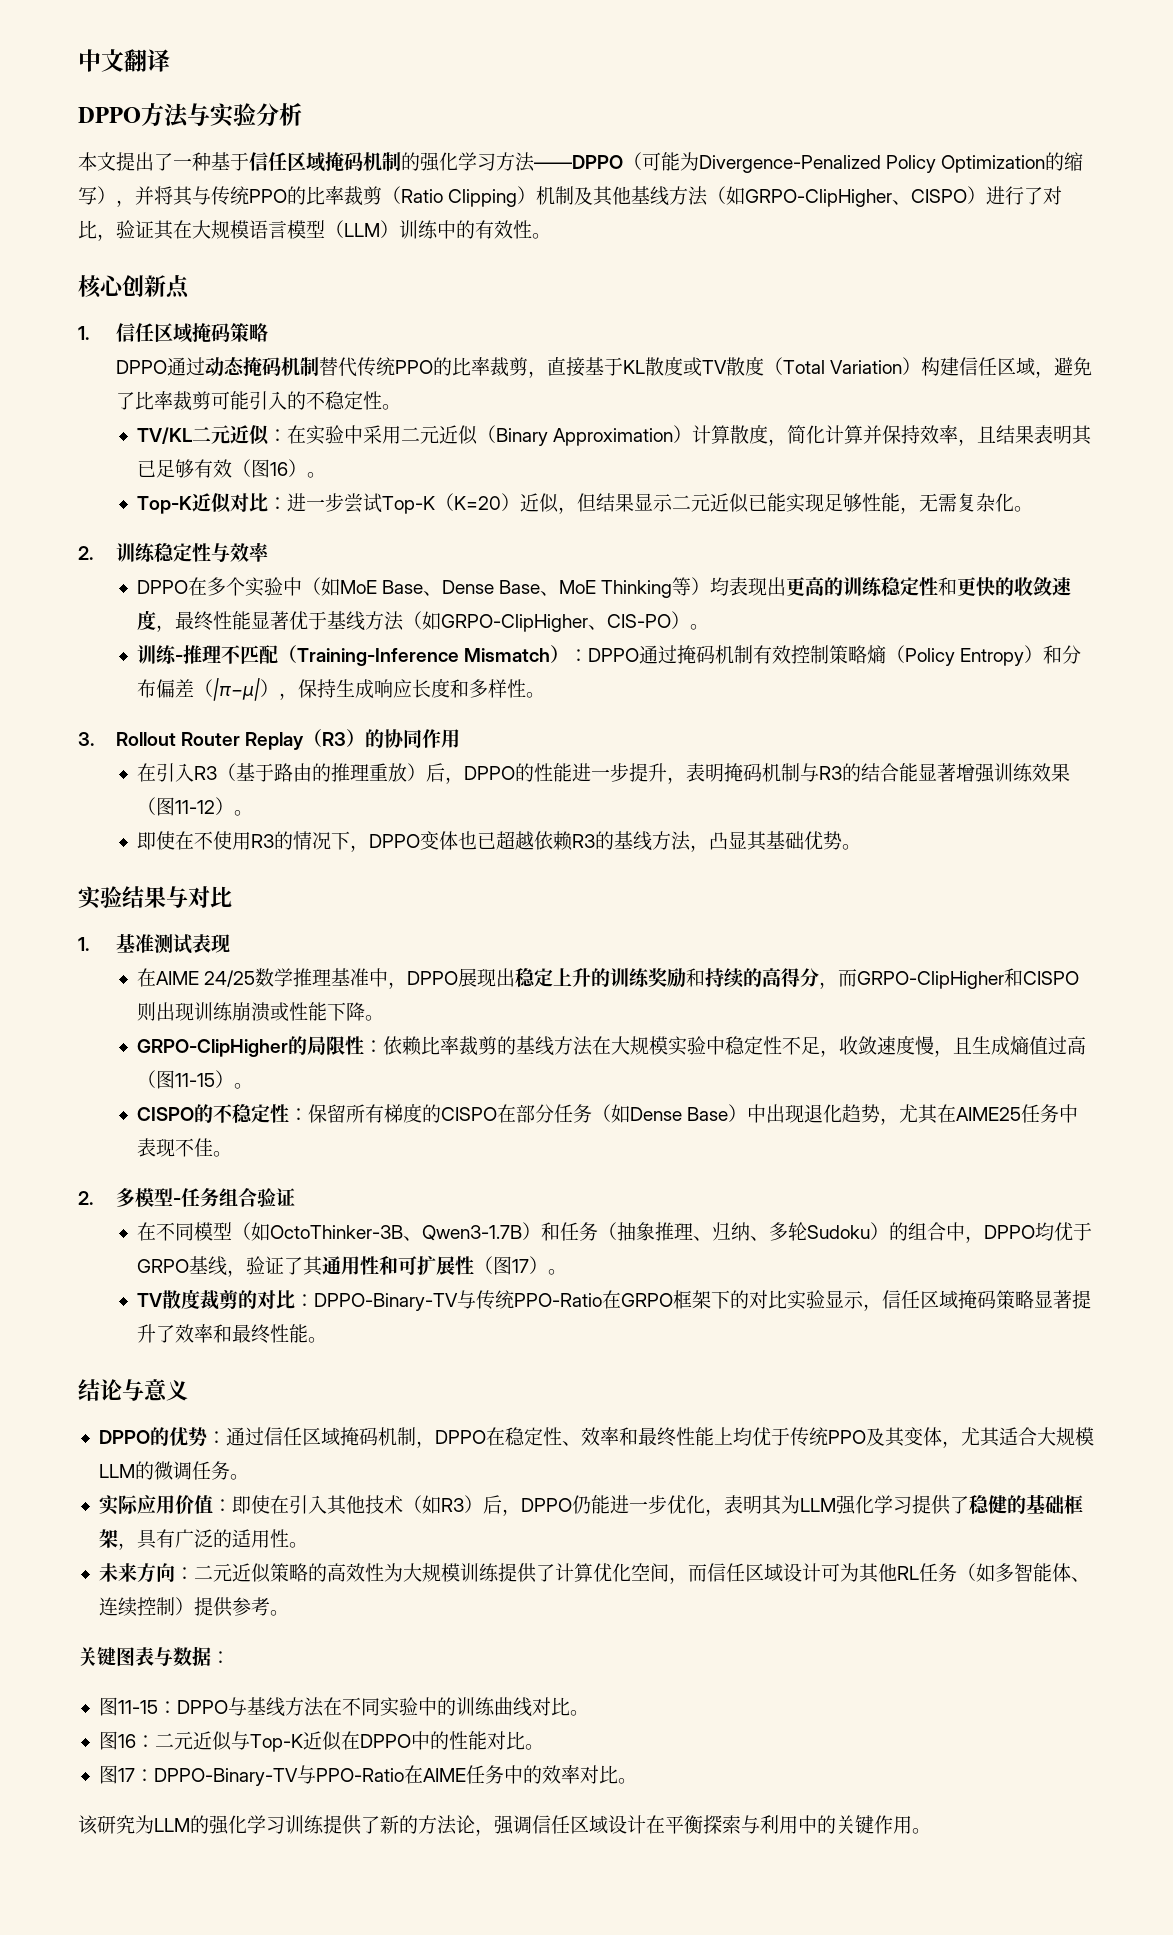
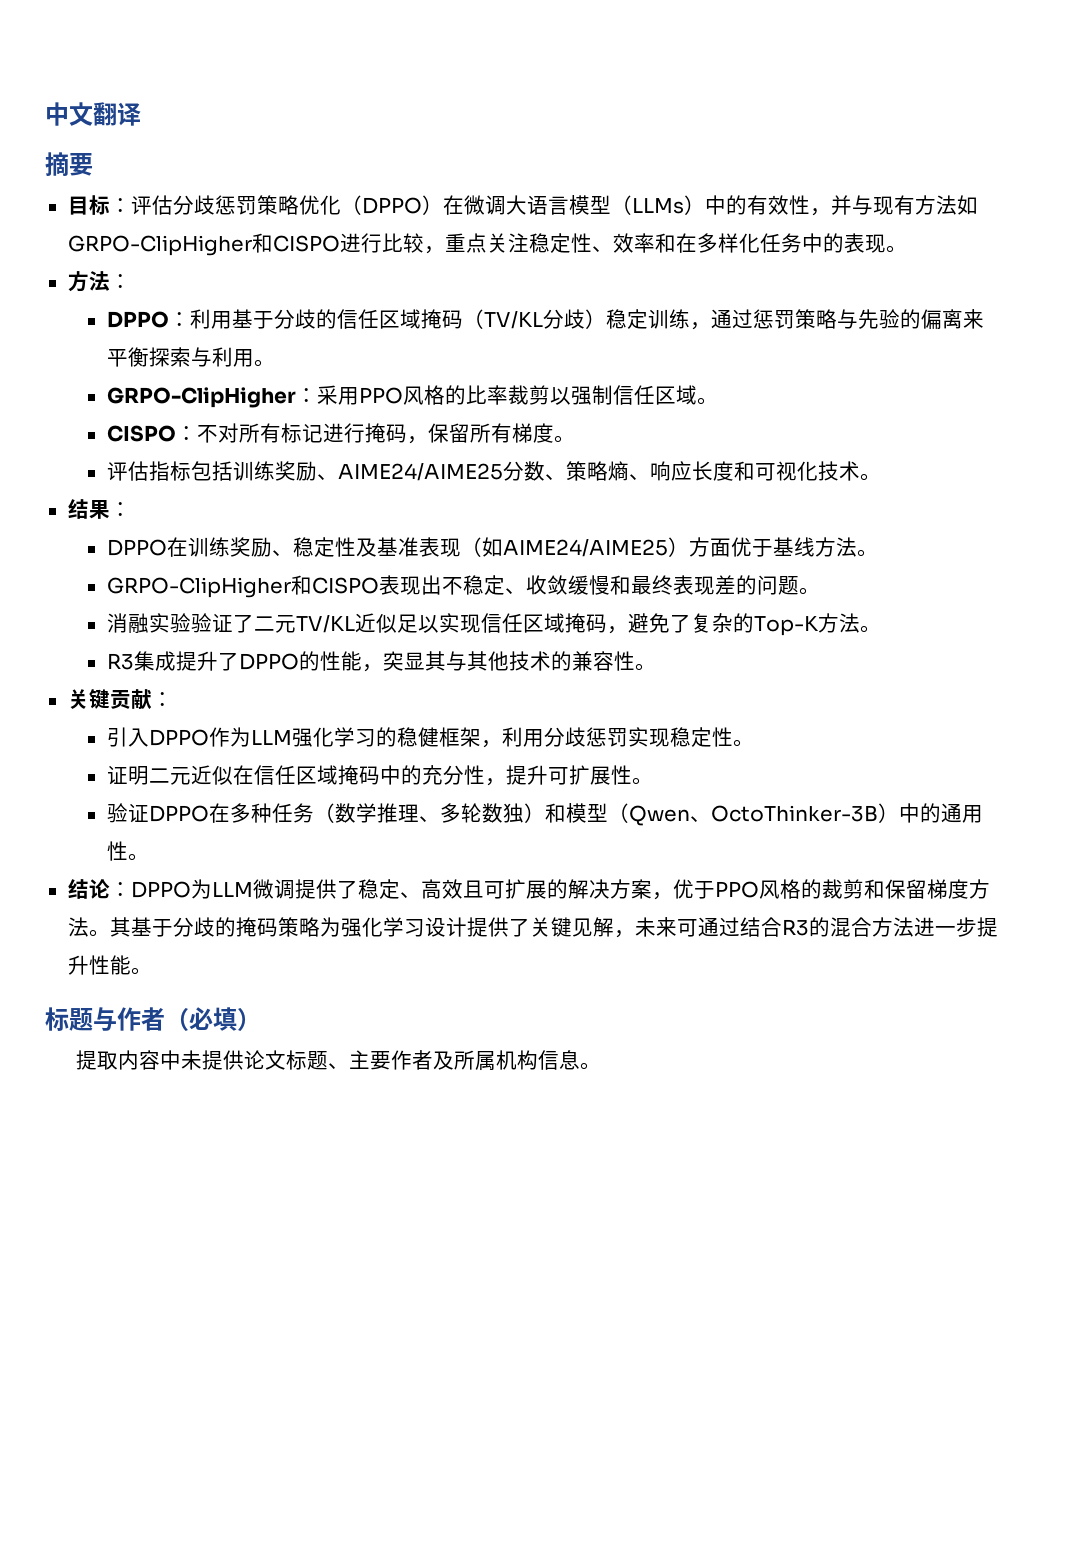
[78,103,302,128] [78,152,1084,173] [78,186,1063,207] [78,220,551,241] [78,275,190,299] [78,323,268,343] [115,357,1092,378] [115,391,401,411] [136,425,1092,446] [136,459,326,478] [136,493,1033,514] [78,543,269,562] [136,577,1073,598] [136,610,709,632] [136,645,1081,666] [136,678,545,701] [78,729,461,750] [136,763,1070,784] [136,797,253,816] [136,831,861,852] [78,886,232,909] [78,934,230,954] [136,968,1079,989] [136,1002,384,1022] [136,1036,1086,1057] [136,1070,253,1089] [136,1104,1078,1125] [136,1138,232,1157] [78,1188,295,1207] [136,1222,1092,1243] [136,1256,567,1277] [136,1289,1091,1311] [136,1324,327,1344] [78,1379,188,1401] [98,1427,1094,1448] [98,1461,249,1480] [98,1495,1083,1516] [98,1529,308,1550] [98,1563,1090,1584] [98,1597,289,1617] [78,1646,230,1666] [98,1697,589,1717] [98,1731,544,1752] [98,1765,637,1786] [78,1815,912,1836] DPPO方法与实验分析 // 本文提出了一种基于信任区域掩码机制的强化学习方法——DPPO（可能为Divergence-Penalized Policy Optimization的缩写），并将其与传统PPO的比率裁剪（Ratio Clipping）机制及其他基线方法（如GRPO-ClipHigher、CISPO）进行了对比，验证其在大规模语言模型（LLM）训练中的有效性。 // 核心创新点 // 1.信任区域掩码策略 // DPPO通过动态掩码机制替代传统PPO的比率裁剪，直接基于KL散度或TV散度（Total Variation）构建信任区域，避免了比率裁剪可能引入的不稳定性。 // TV/KL二元近似：在实验中采用二元近似（Binary Approximation）计算散度，简化计算并保持效率，且结果表明其已足够有效（图16）。 // Top-K近似对比：进一步尝试Top-K（K=20）近似，但结果显示二元近似已能实现足够性能，无需复杂化。 // 2.训练稳定性与效率 // DPPO在多个实验中（如MoE Base、Dense Base、MoE Thinking等）均表现出更高的训练稳定性和更快的收敛速度，最终性能显著优于基线方法（如GRPO-ClipHigher、CIS-PO）。 // 训练-推理不匹配（Training-Inference Mismatch）：DPPO通过掩码机制有效控制策略熵（Policy Entropy）和分布偏差（|π−µ|），保持生成响应长度和多样性。 // 3. Rollout Router Replay（R3）的协同作用 // 在引入R3（基于路由的推理重放）后，DPPO的性能进一步提升，表明掩码机制与R3的结合能显著增强训练效果（图11-12）。 // 即使在不使用R3的情况下，DPPO变体也已超越依赖R3的基线方法，凸显其基础优势。 // 实验结果与对比 // 1.基准测试表现 // 在AIME 24/25数学推理基准中，DPPO展现出稳定上升的训练奖励和持续的高得分，而GRPO-ClipHigher和CISPO则出现训练崩溃或性能下降。 // GRPO-ClipHigher的局限性：依赖比率裁剪的基线方法在大规模实验中稳定性不足，收敛速度慢，且生成熵值过高（图11-15）。 // CISPO的不稳定性：保留所有梯度的CISPO在部分任务（如Dense Base）中出现退化趋势，尤其在AIME25任务中表现不佳。 // 2.多模型-任务组合验证 // 在不同模型（如OctoThinker-3B、Qwen3-1.7B）和任务（抽象推理、归纳、多轮Sudoku）的组合中，DPPO均优于GRPO基线，验证了其通用性和可扩展性（图17）。 // TV散度裁剪的对比：DPPO-Binary-TV与传统PPO-Ratio在GRPO框架下的对比实验显示，信任区域掩码策略显著提升了效率和最终性能。 // 结论与意义 // DPPO的优势：通过信任区域掩码机制，DPPO在稳定性、效率和最终性能上均优于传统PPO及其变体，尤其适合大规模LLM的微调任务。 // 实际应用价值：即使在引入其他技术（如R3）后，DPPO仍能进一步优化，表明其为LLM强化学习提供了稳健的基础框架，具有广泛的适用性。 // 未来方向：二元近似策略的高效性为大规模训练提供了计算优化空间，而信任区域设计可为其他RL任务（如多智能体、连续控制）提供参考。 // 关键图表与数据： // 图11-15：DPPO与基线方法在不同实验中的训练曲线对比。 // 图16：二元近似与Top-K近似在DPPO中的性能对比。 // 图17：DPPO-Binary-TV与PPO-Ratio在AIME任务中的效率对比。 // 该研究为LLM的强化学习训练提供了新的方法论，强调信任区域设计在平衡探索与利用中的关键作用 -> [45,152,93,176] [67,195,978,216] [67,233,907,256] [67,271,131,292] [106,309,984,330] [106,347,275,367] [106,385,718,408] [106,423,575,444] [106,461,881,481] [67,499,131,519] [106,537,878,557] [106,575,820,598] [106,613,881,636] [106,651,656,672] [67,689,173,710] [106,727,754,748] [106,765,653,786] [106,803,983,826] [106,841,149,861] [67,879,990,900] [67,917,998,938] [67,955,152,975] [45,1007,261,1031] [76,1050,581,1071] 摘要 // 目标：评估分歧惩罚策略优化（DPPO）在微调大语言模型（LLMs）中的有效性，并与现有方法如GRPO-ClipHigher和CISPO进行比较，重点关注稳定性、效率和在多样化任务中的表现。 // 方法： // DPPO：利用基于分歧的信任区域掩码（TV/KL分歧）稳定训练，通过惩罚策略与先验的偏离来平衡探索与利用。 // GRPO-ClipHigher：采用PPO风格的比率裁剪以强制信任区域。 // CISPO：不对所有标记进行掩码，保留所有梯度。 // 评估指标包括训练奖励、AIME24/AIME25分数、策略熵、响应长度和可视化技术。 // 结果： // DPPO在训练奖励、稳定性及基准表现（如AIME24/AIME25）方面优于基线方法。 // GRPO-ClipHigher和CISPO表现出不稳定、收敛缓慢和最终表现差的问题。 // 消融实验验证了二元TV/KL近似足以实现信任区域掩码，避免了复杂的Top-K方法。 // R3集成提升了DPPO的性能，突显其与其他技术的兼容性。 // 关键贡献： // 引入DPPO作为LLM强化学习的稳健框架，利用分歧惩罚实现稳定性。 // 证明二元近似在信任区域掩码中的充分性，提升可扩展性。 // 验证DPPO在多种任务（数学推理、多轮数独）和模型（Qwen、OctoThinker-3B）中的通用性。 // 结论：DPPO为LLM微调提供了稳定、高效且可扩展的解决方案，优于PPO风格的裁剪和保留梯度方法。其基于分歧的掩码策略为强化学习设计提供了关键见解，未来可通过结合R3的混合方法进一步提升性能。 // 标题与作者（必填） // 提取内容中未提供论文标题、主要作者及所属机构信息

